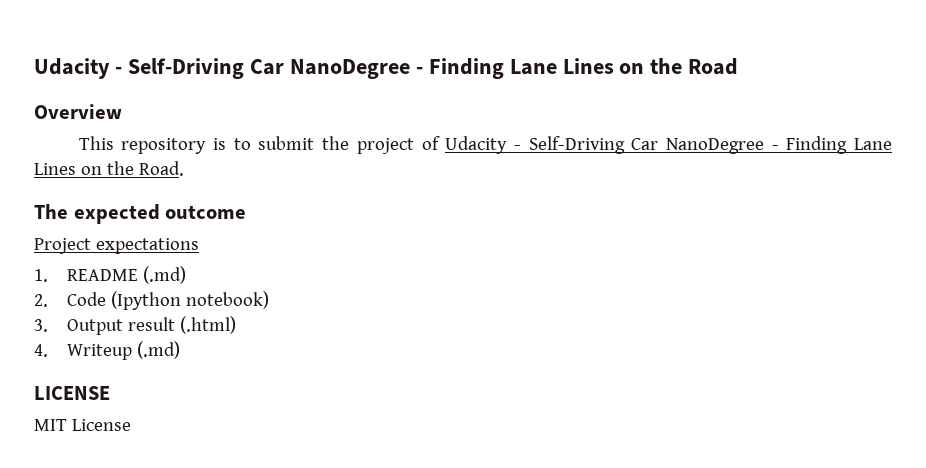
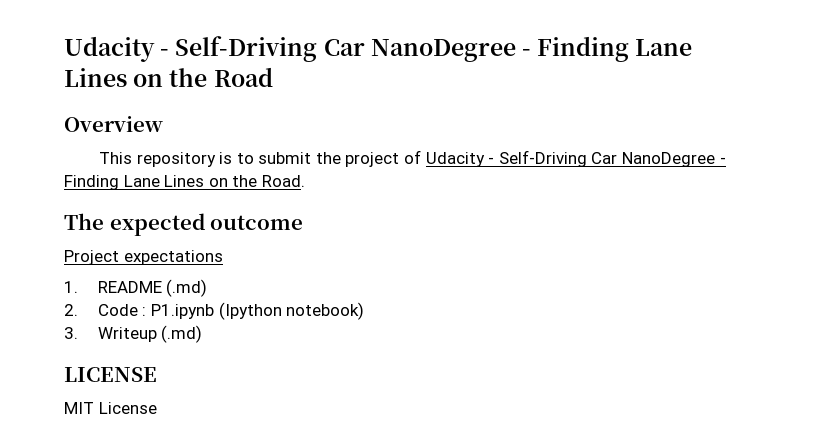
(107, 299) none -> [142,304,214,319] : P1.ipynb
[67,316,237,335] [34,344,48,357] Output result (.html) // 4. -> (78, 333) none

